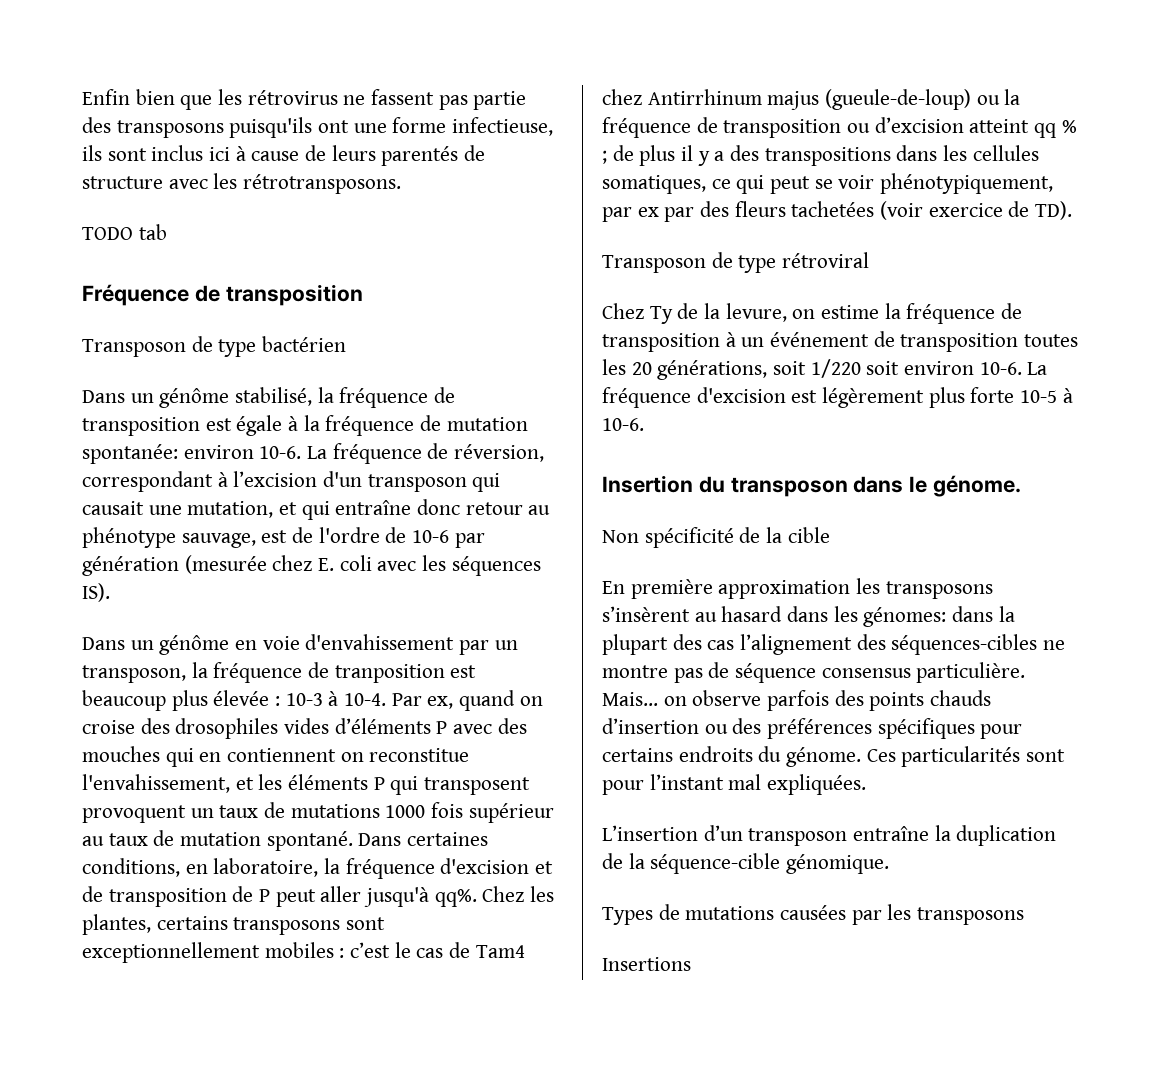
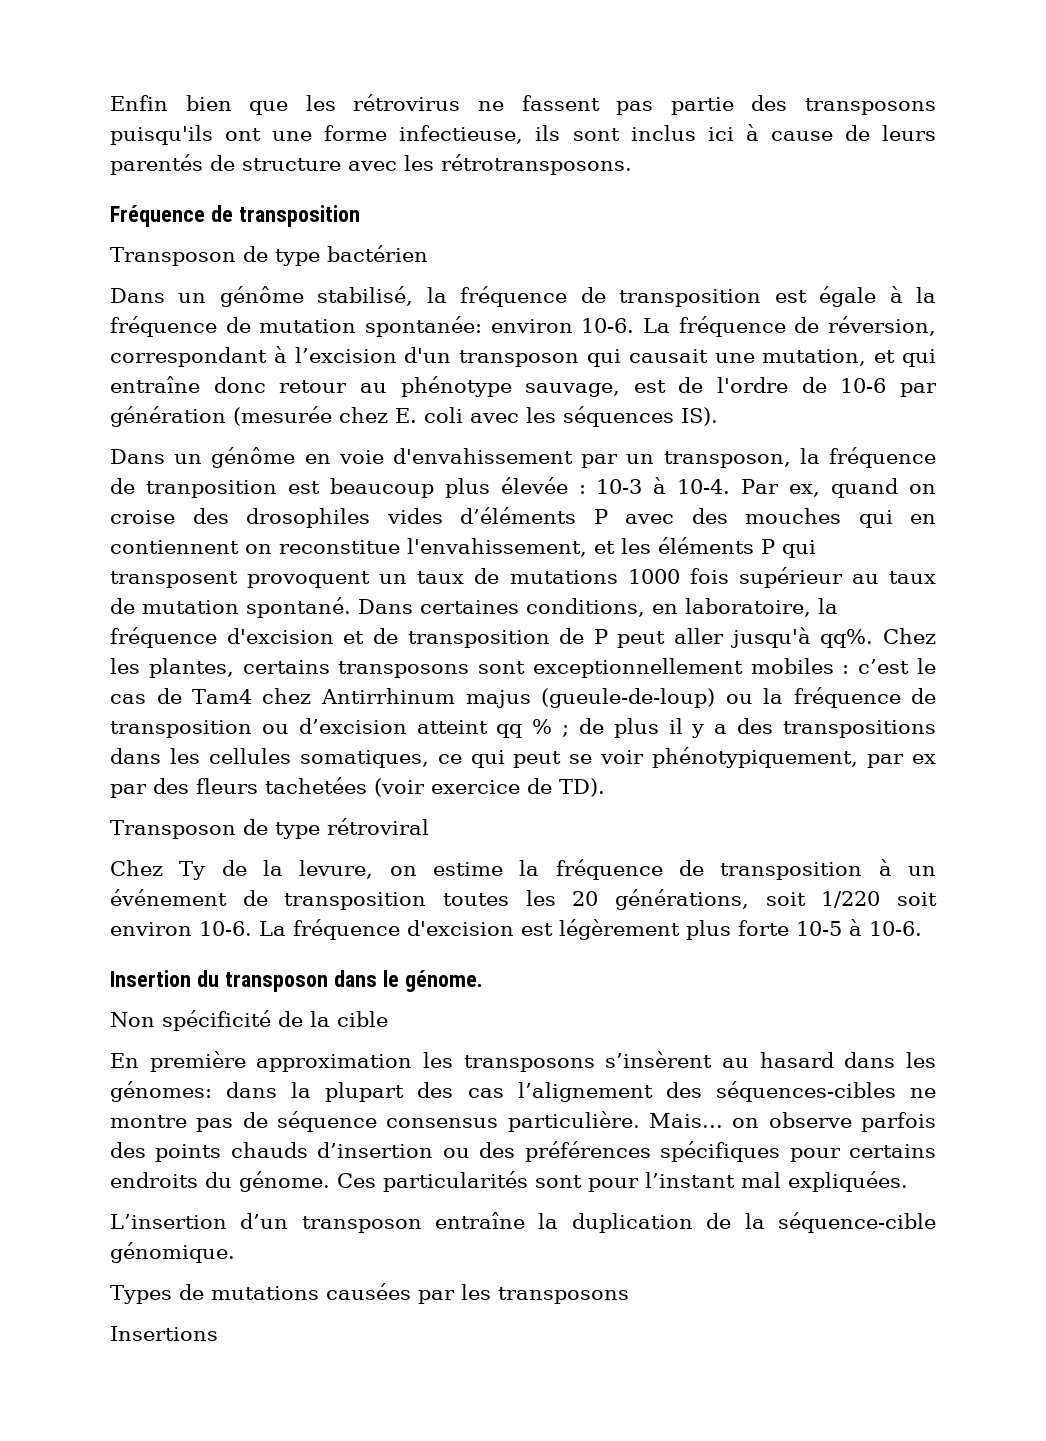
[82,224,167,240] // TODO tab -> (632, 164) none

